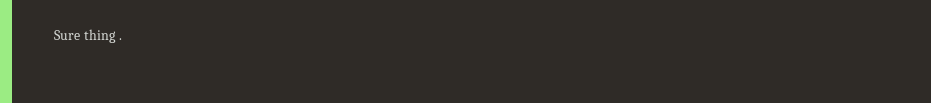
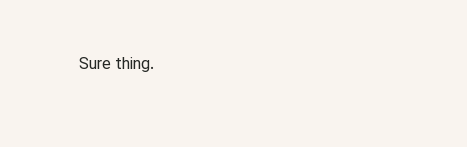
[83,29,122,43] thing . -> [115,57,155,72] thing.

